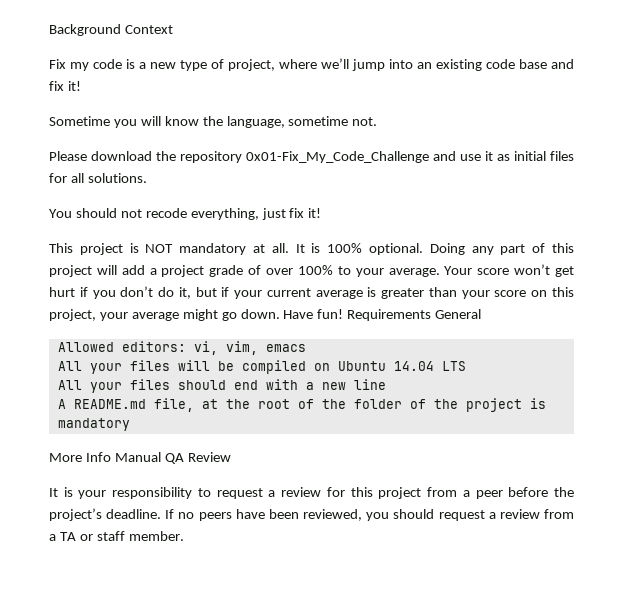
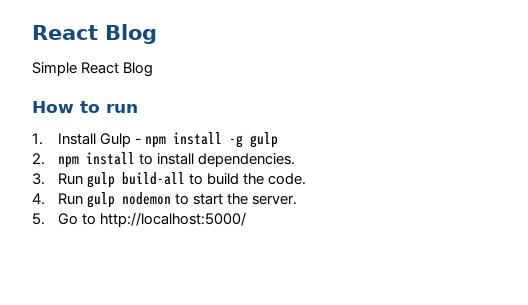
[49,24,173,36] [49,58,574,71] [49,81,81,91] [49,116,378,128] [49,151,574,163] [49,173,147,183] [49,208,322,220] [49,243,575,255] [49,264,575,277] [49,286,574,299] [49,309,482,321] [57,341,306,355] [57,360,466,374] [57,379,386,393] [57,398,546,412] [57,418,130,431] [49,452,231,464] [49,487,574,499] [49,508,574,521] [49,531,184,541] Background Context // Fix my code is a new type of project, where we’ll jump into an existing code base and fix it! // Sometime you will know the language, sometime not. // Please download the repository 0x01-Fix_My_Code_Challenge and use it as initial files for all solutions. // You should not recode everything, just fix it! // This project is NOT mandatory at all. It is 100% optional. Doing any part of this project will add a project grade of over 100% to your average. Your score won’t get hurt if you don’t do it, but if your current average is greater than your score on this project, your average might go down. Have fun! Requirements General // Allowed editors: vi, vim, emacs // All your files will be compiled on Ubuntu 14.04 LTS // All your files should end with a new line // A README.md file, at the root of the folder of the project is mandatory // More Info Manual QA Review // It is your responsibility to request a review for this project from a peer before the project’s deadline. If no peers have been reviewed, you should request a review from a TA or staff member. -> [32,24,157,44] [32,62,154,77] [32,101,138,113] [32,132,279,148] [32,152,296,168] [32,172,307,188] [32,192,298,208] [32,212,247,227] React Blog // Simple React Blog // How to run // 1. Install Gulp - npm install -g gulp // 2. npm install to install dependencies. // 3. Run gulp build-all to build the code. // 4. Run gulp nodemon to start the server. // 5. Go to http://localhost:5000/

